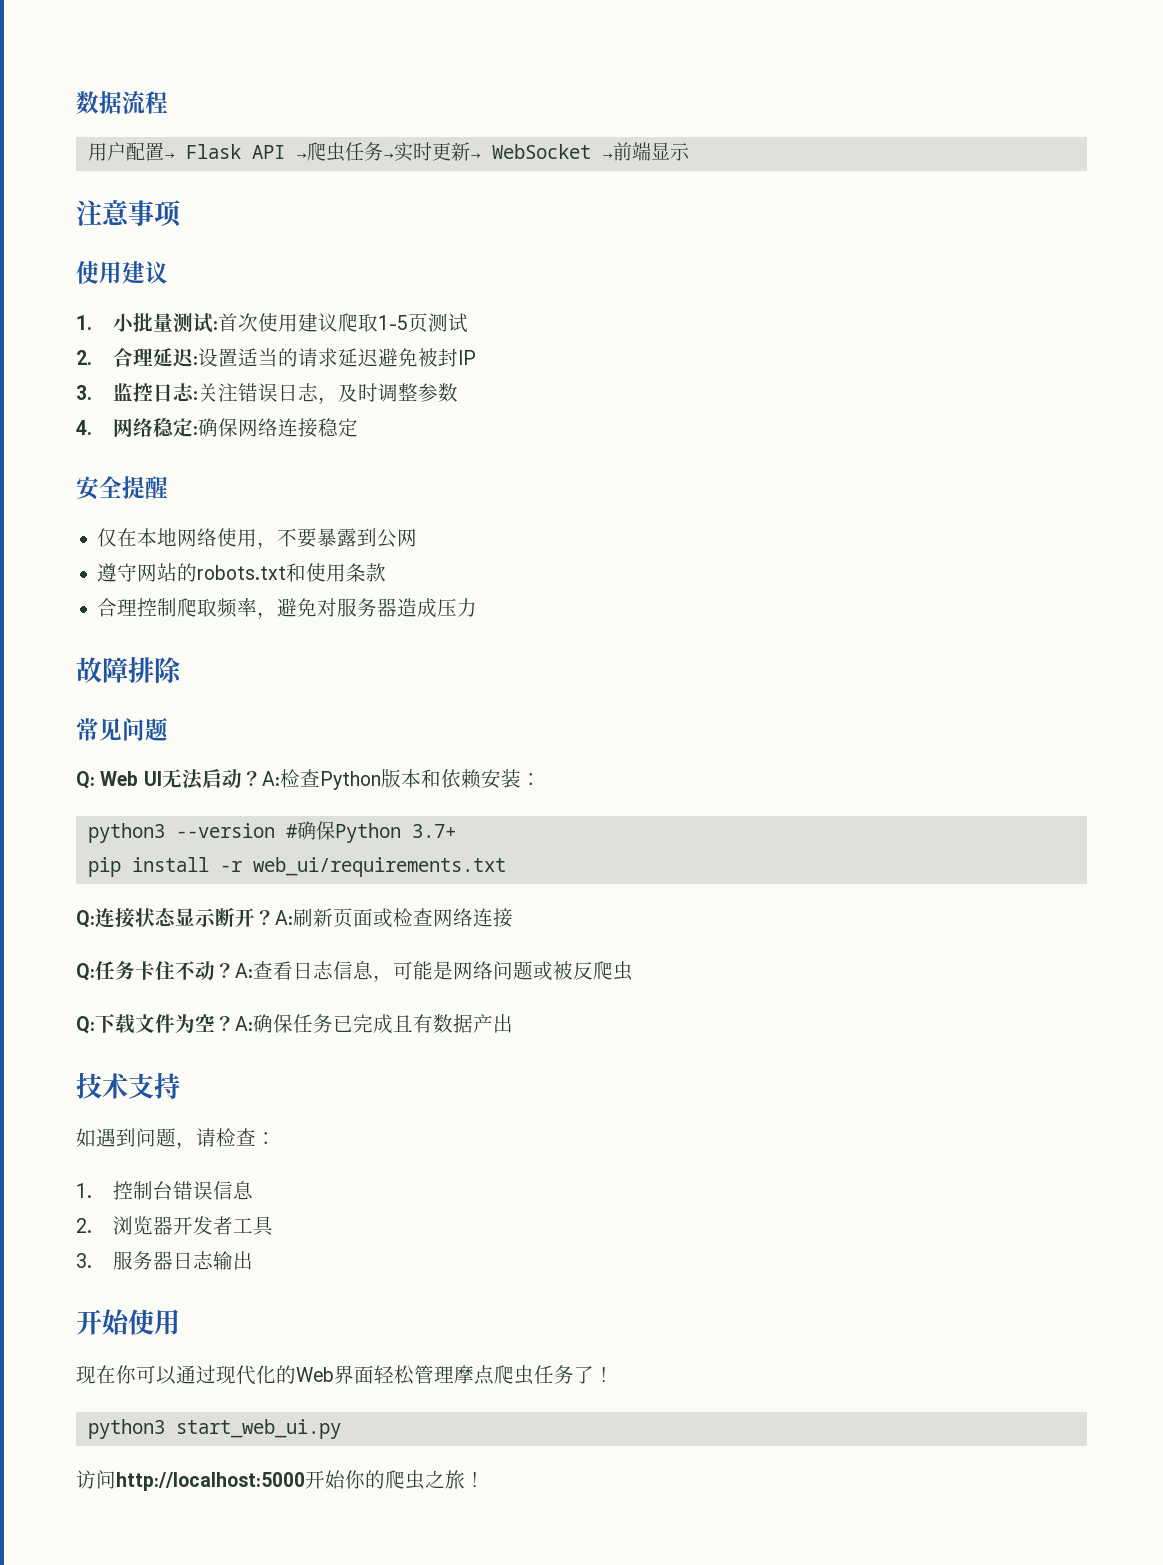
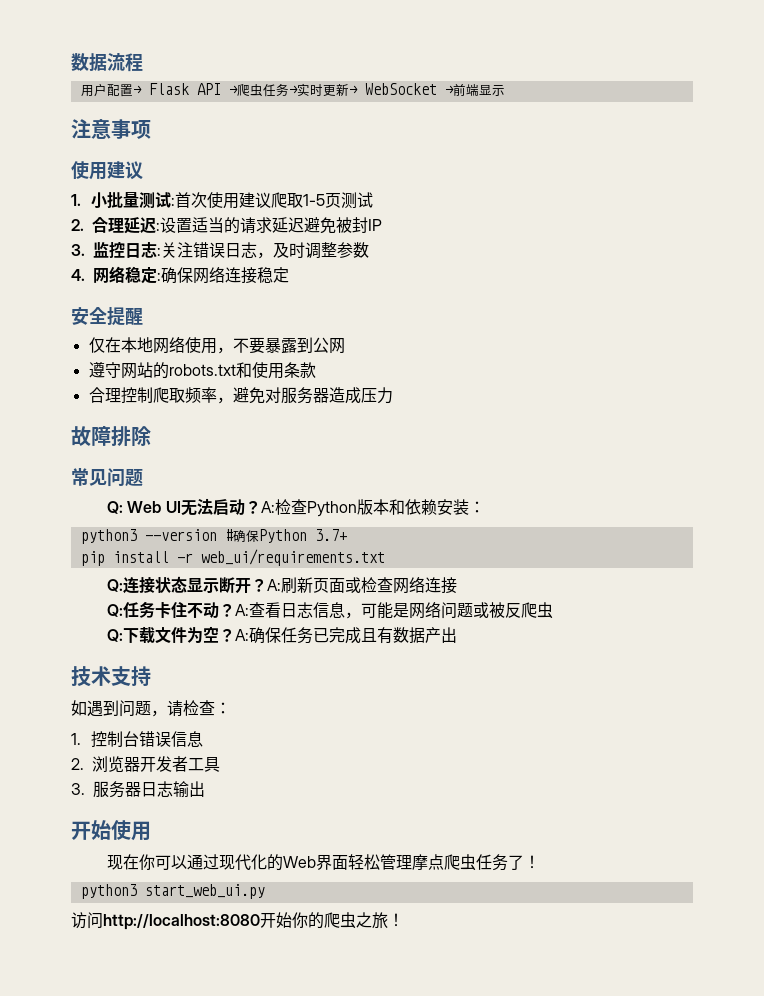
[116,1472,305,1491] http://localhost:5000 -> [103,914,260,930] http://localhost:8080

